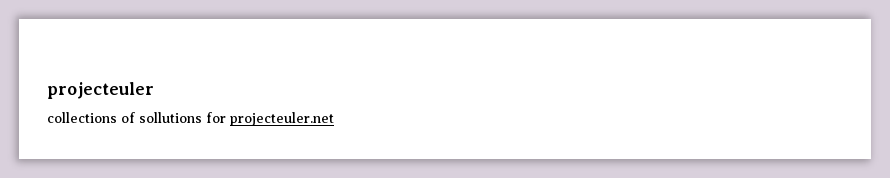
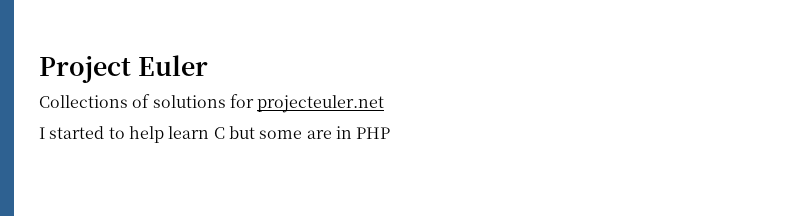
[47,82,154,99] [47,112,334,126] projecteuler // collections of sollutions for projecteuler.net -> [39,55,208,83] [39,94,385,113] [39,126,391,143] Project Euler // Collections of solutions for projecteuler.net // I started to help learn C but some are in PHP

